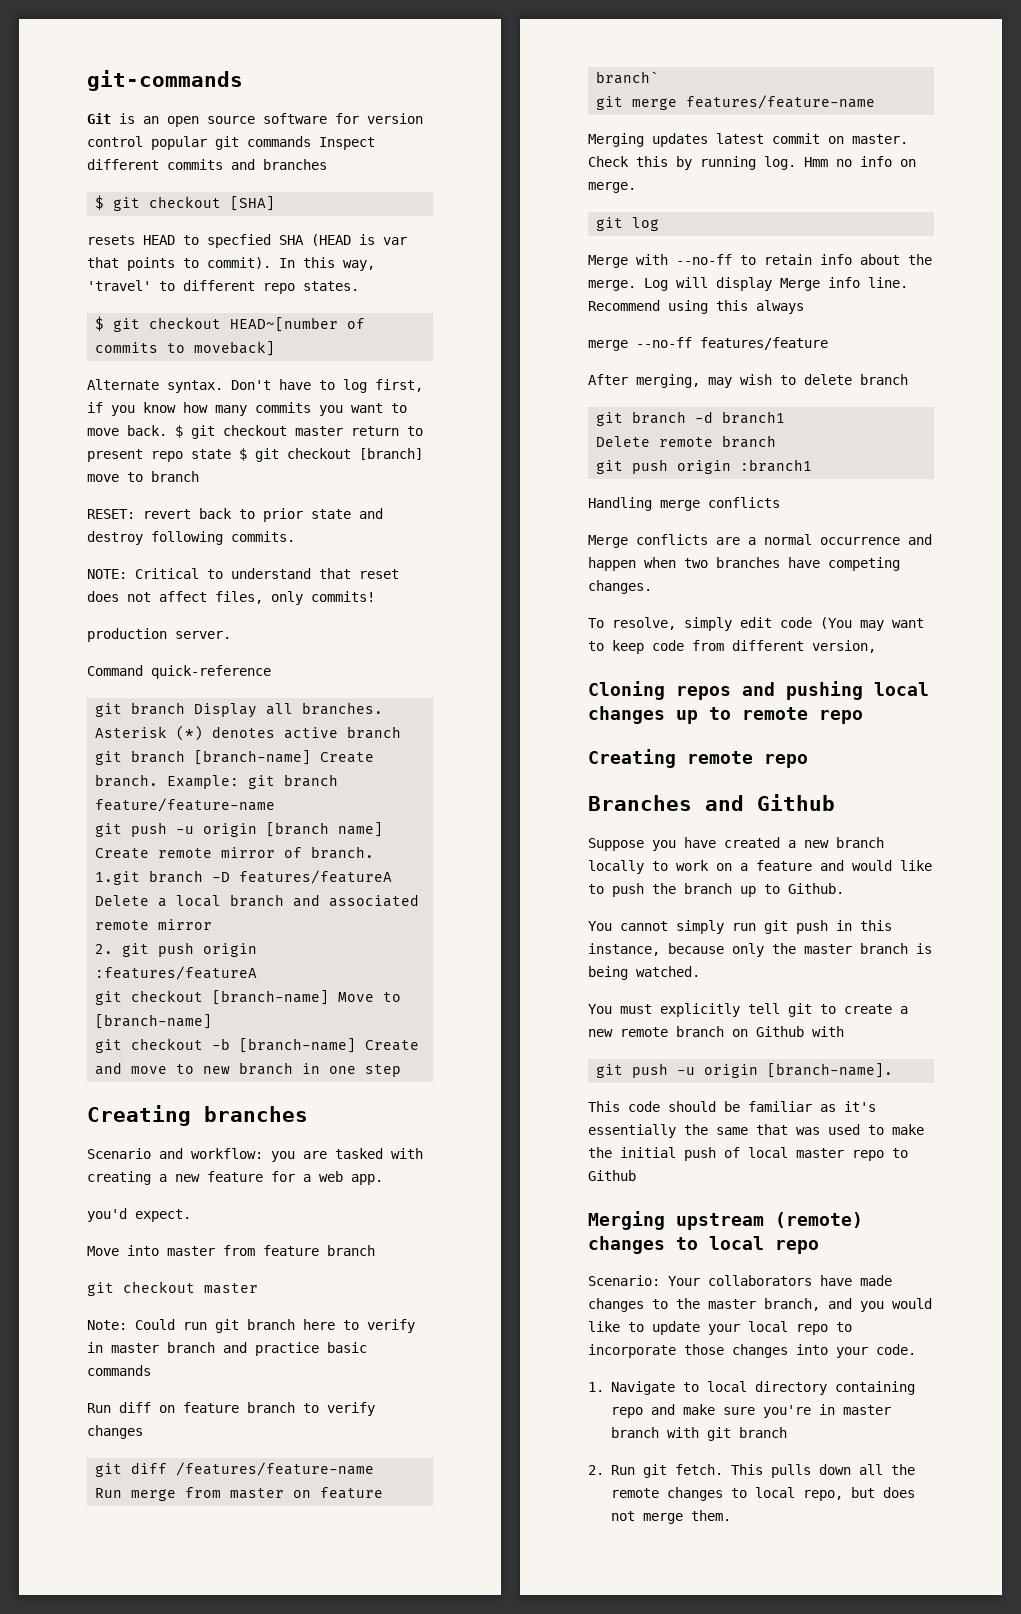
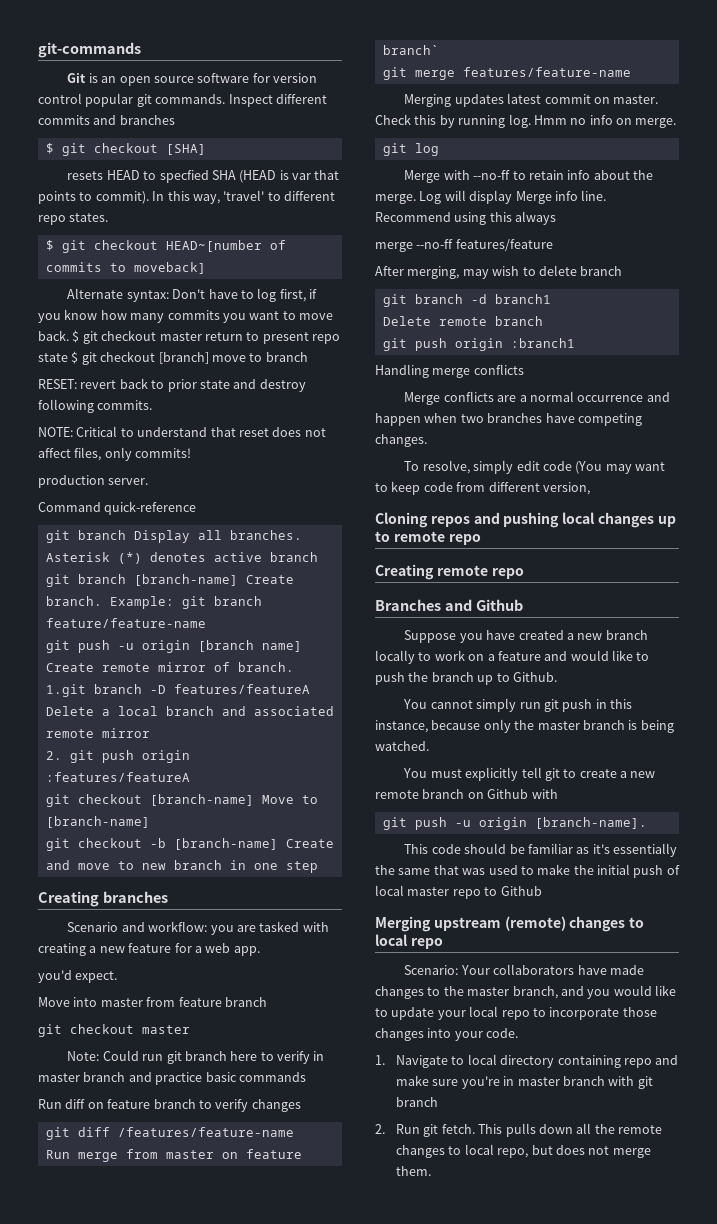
[247,136,311,147] commands -> [155,94,226,104] commands.
[167,380,223,393] syntax. -> [126,290,169,302] syntax:

